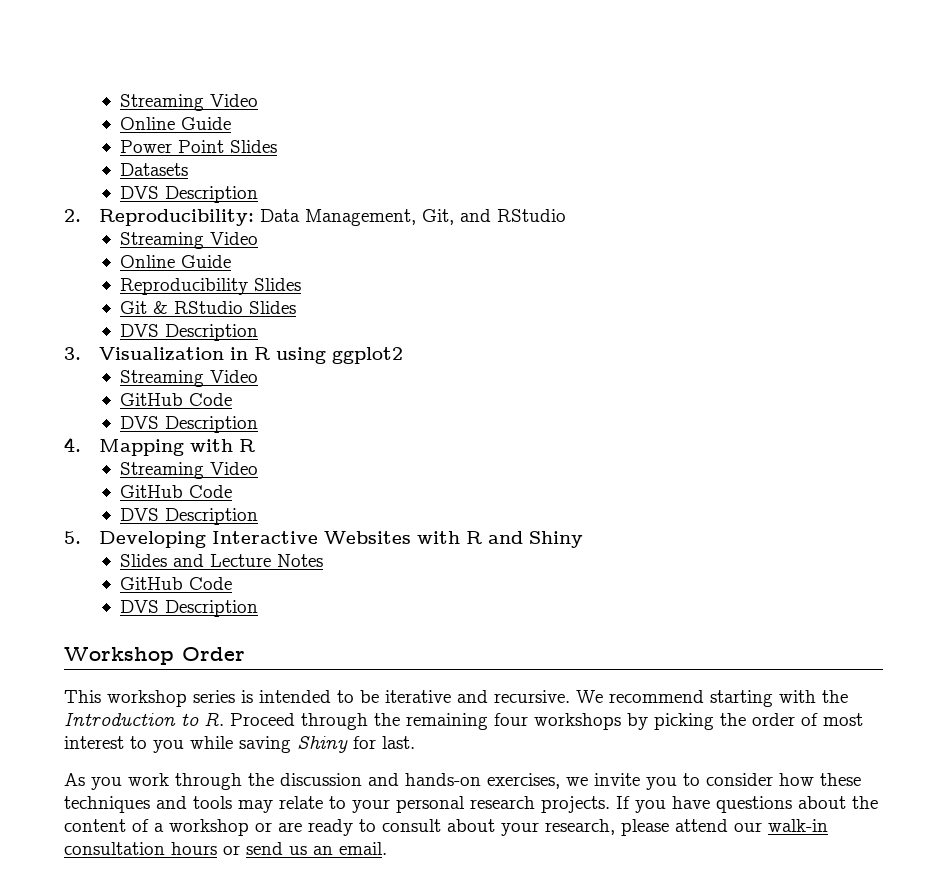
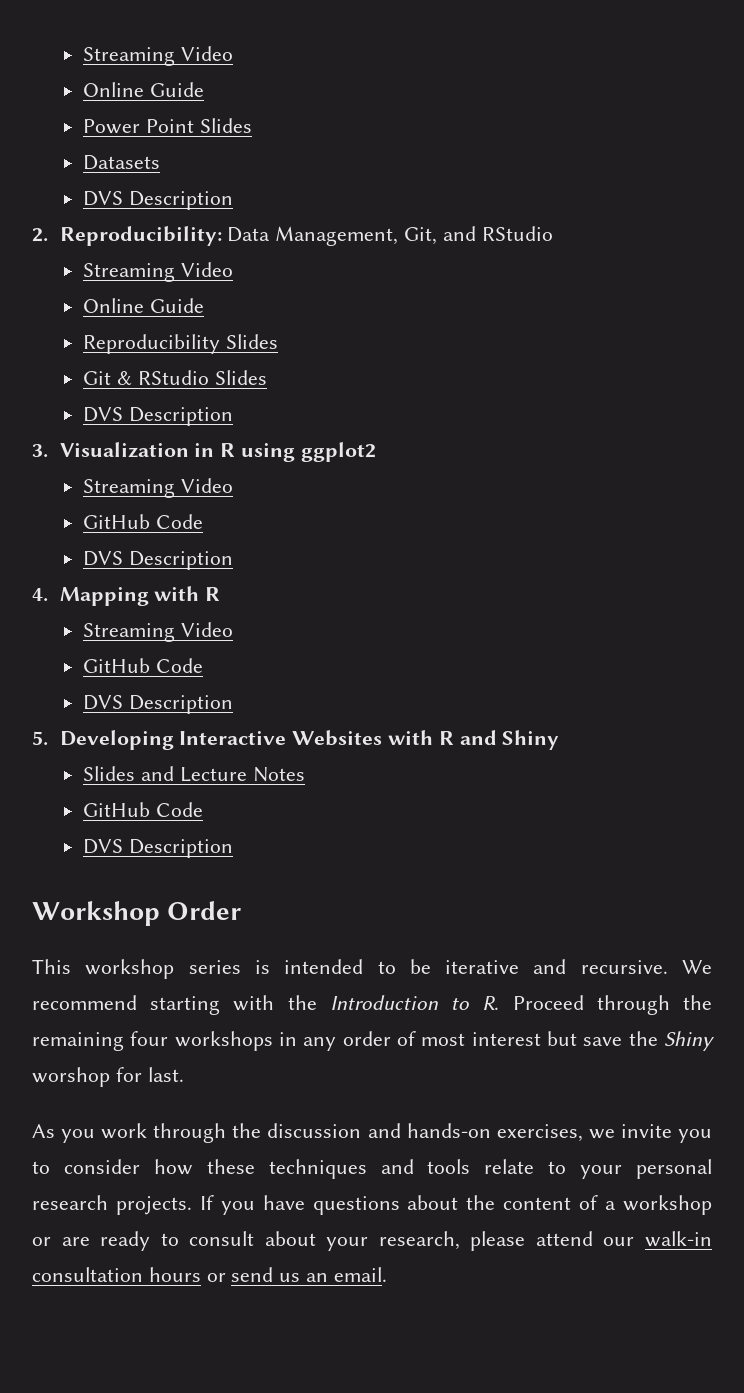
[627,713,746,730] by picking the -> [279,1032,337,1051] in any
[130,736,348,753] to you while saving Shiny -> [546,1031,715,1051] [32,1067,110,1087] but save the Shiny worshop
[238,800,273,813] may -> (471, 1166) none

